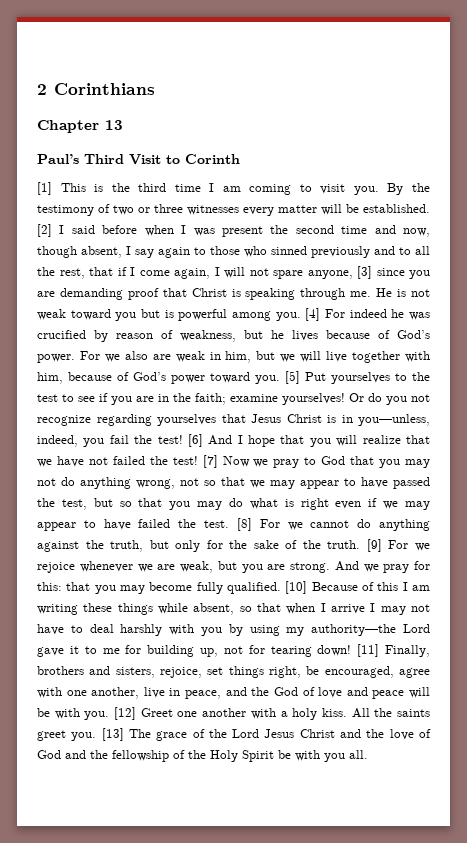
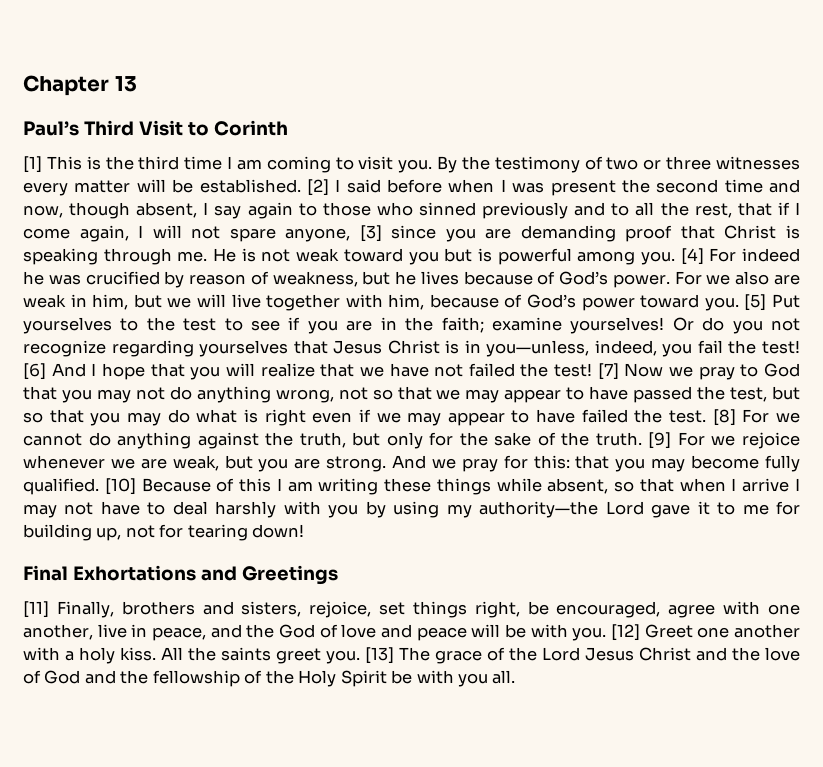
[37,83,155,95] 2 Corinthians // -> (23, 85) none
(352, 650) none -> [23,565,338,585] // Final Exhortations and Greetings //

